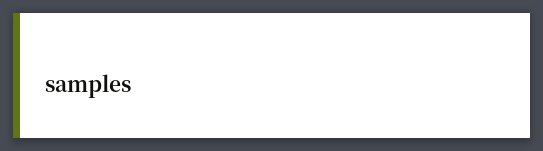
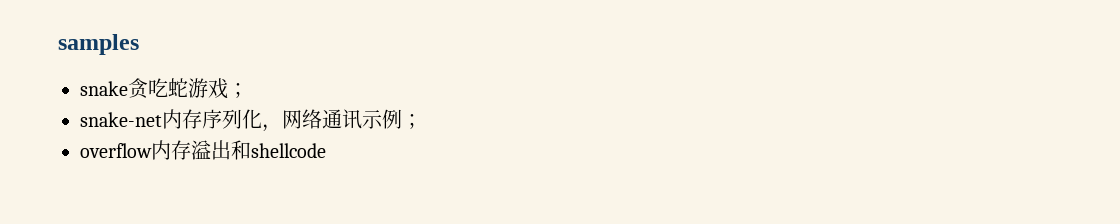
(131, 86) none -> [80,78,248,99] [80,109,422,132] [80,140,326,160] // snake贪吃蛇游戏； // snake-net内存序列化，网络通讯示例； // overflow内存溢出和shellcode

